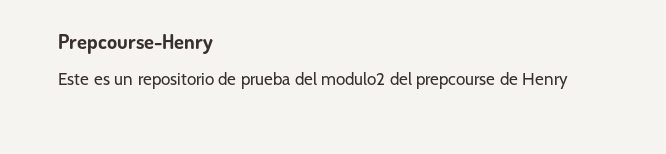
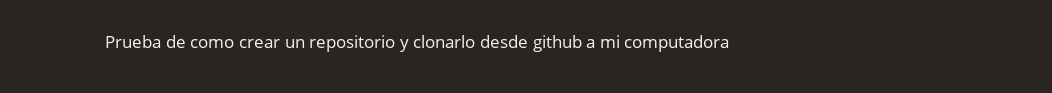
[58,34,213,54] [58,72,569,89] Prepcourse-Henry // Este es un repositorio de prueba del modulo2 del prepcourse de Henry -> [105,35,730,52] Prueba de como crear un repositorio y clonarlo desde github a mi computadora

